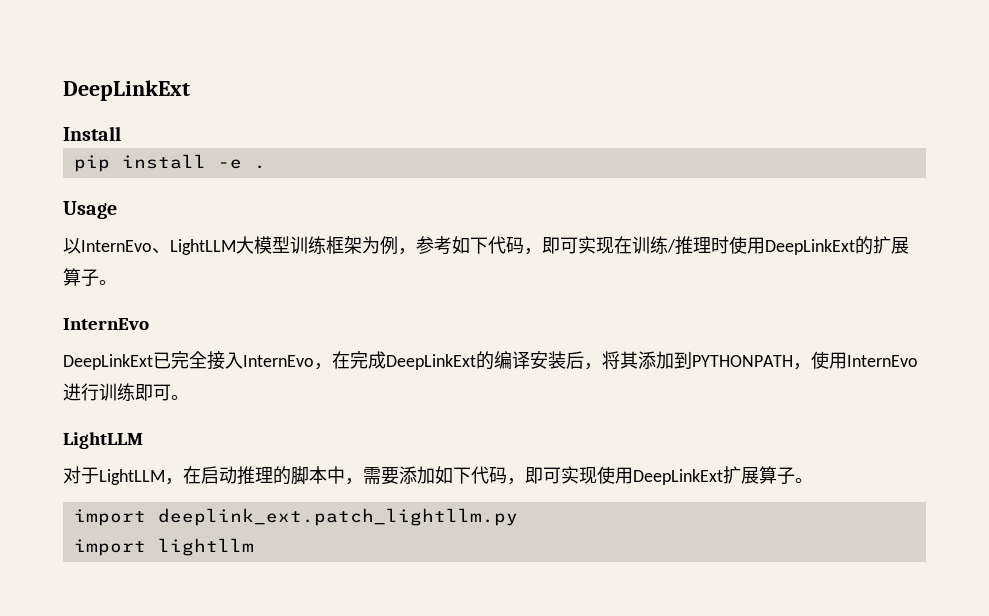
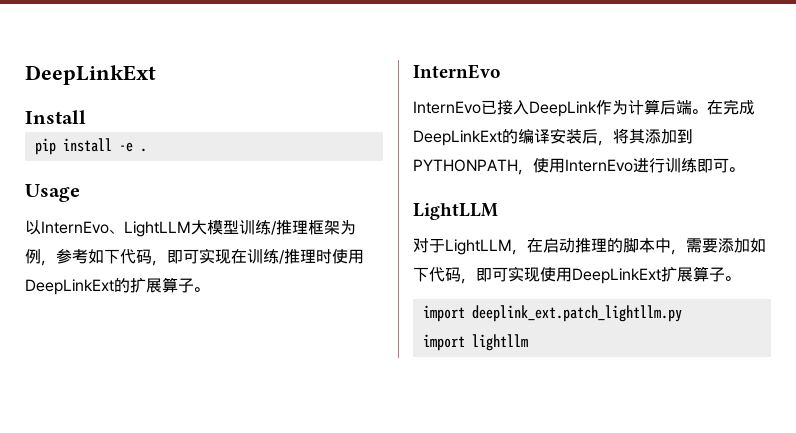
(326, 245) none -> [271,220,308,235] /推理
[63,351,332,370] DeepLinkExt已完全接入InternEvo， -> [413,99,707,117] InternEvo已接入DeepLink作为计算后端。

